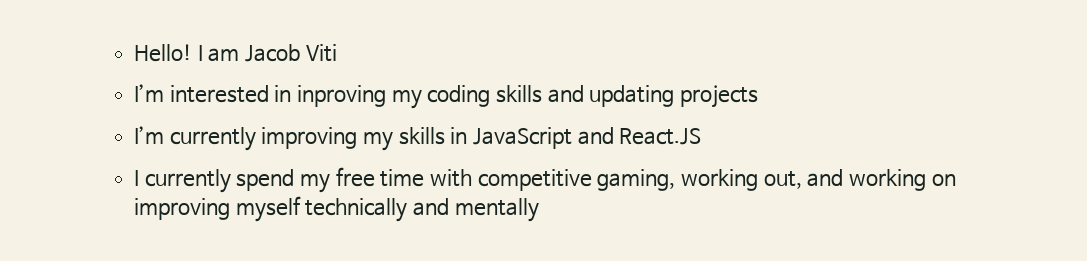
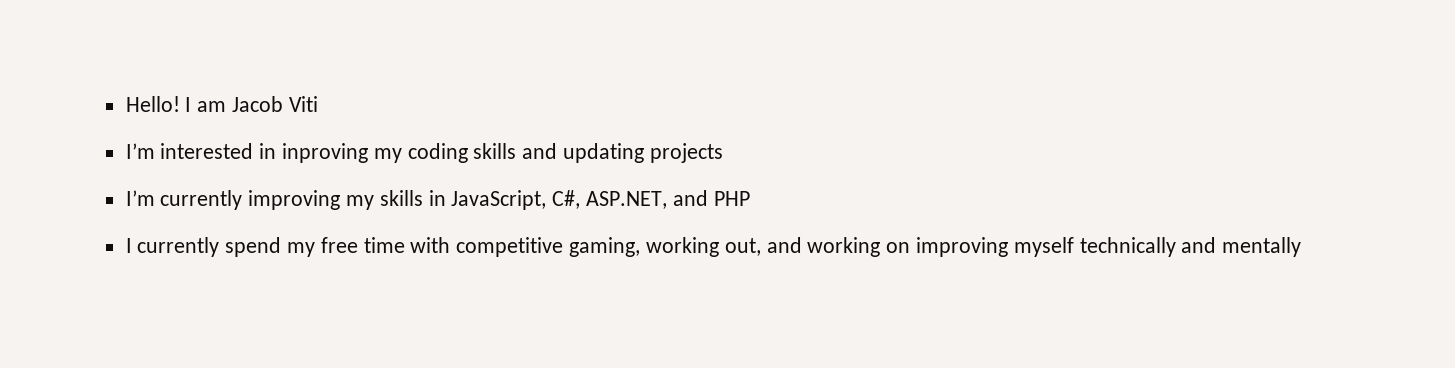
[473,127,702,149] JavaScript and React.JS -> [451,190,750,210] JavaScript, C#, ASP.NET, and PHP

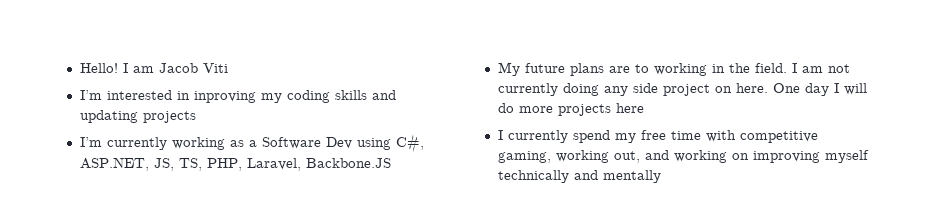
[248,190,750,210] improving my skills in JavaScript, C#, ASP.NET, and PHP -> [171,134,424,153] [79,157,391,171] [497,62,850,76] [497,83,867,96] [497,103,644,116] working as a Software Dev using C#, ASP.NET, JS, TS, PHP, Laravel, Backbone.JS // My future plans are to working in the field. I am not currently doing any side project on here. One day I will do more projects here

